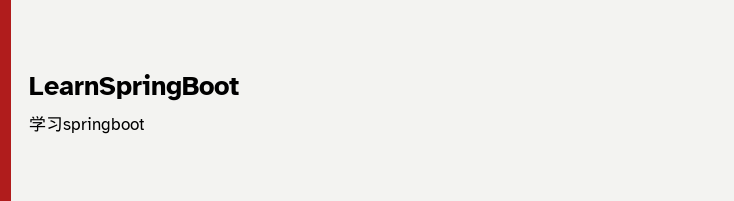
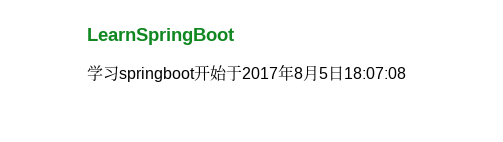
(145, 125) none -> [194,64,406,81] 开始于2017年8月5日18:07:08

